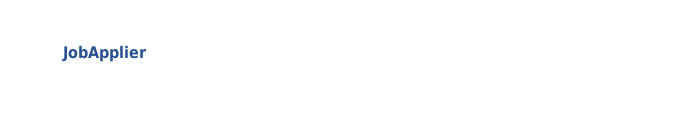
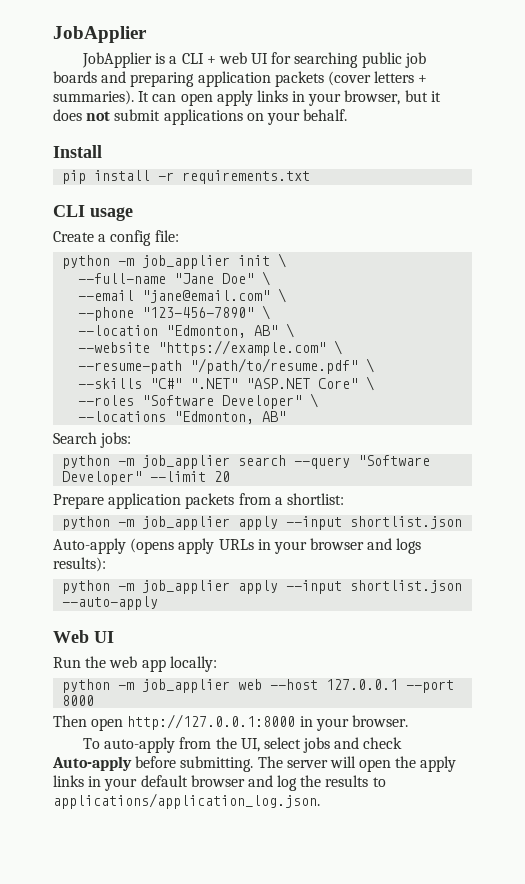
[62,45,147,62] JobApplier -> [53,26,147,43] [82,52,426,68] [53,71,428,87] [53,90,441,106] [53,109,348,125] [53,145,102,158] [62,170,311,184] [53,205,133,221] [53,230,179,246] [62,253,287,269] [78,271,271,286] [78,288,287,303] [78,305,271,321] [78,323,295,338] [78,340,343,356] [78,358,375,374] [78,376,375,391] [78,393,319,409] [78,411,287,424] [53,432,132,448] [62,455,431,469] [62,471,231,485] [53,493,344,509] [62,516,463,530] [53,538,422,554] [53,557,106,572] [62,580,463,594] [62,596,159,610] [53,630,114,643] [53,656,217,672] [62,679,455,693] [62,695,95,706] [53,714,408,731] [83,737,403,753] [52,756,457,772] [53,775,386,791] [53,793,320,809] JobApplier // JobApplier is a CLI + web UI for searching public job boards and preparing application packets (cover letters + summaries). It can open apply links in your browser, but it does not submit applications on your behalf. // Install // pip install -r requirements.txt // CLI usage // Create a config file: // python -m job_applier init \ // --full-name "Jane Doe" \ // --email "jane@email.com" \ // --phone "123-456-7890" \ // --location "Edmonton, AB" \ // --website "https://example.com" \ // --resume-path "/path/to/resume.pdf" \ // --skills "C#" ".NET" "ASP.NET Core" \ // --roles "Software Developer" \ // --locations "Edmonton, AB" // Search jobs: // python -m job_applier search --query "Software Developer" --limit 20 // Prepare application packets from a shortlist: // python -m job_applier apply --input shortlist.json // Auto-apply (opens apply URLs in your browser and logs results): // python -m job_applier apply --input shortlist.json --auto-apply // Web UI // Run the web app locally: // python -m job_applier web --host 127.0.0.1 --port 8000 // Then open http://127.0.0.1:8000 in your browser. // To auto-apply from the UI, select jobs and check Auto-apply before submitting. The server will open the apply links in your default browser and log the results to applications/application_log.json.

